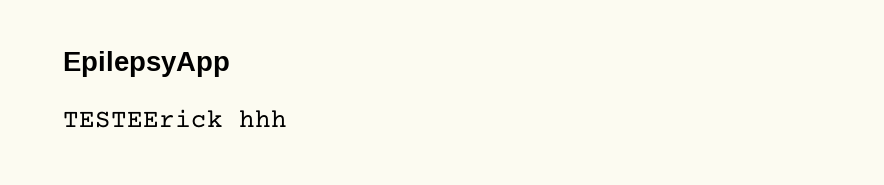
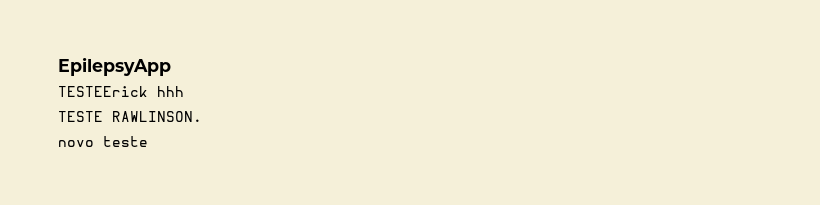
(287, 118) none -> [58,111,202,122] [58,136,148,147] // TESTE RAWLINSON. // novo teste

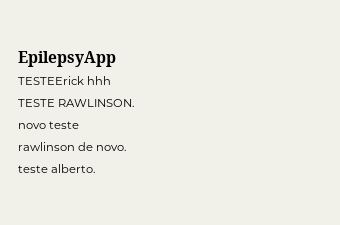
(148, 141) none -> [18,142,127,151] [18,164,96,173] // rawlinson de novo. // teste alberto.

